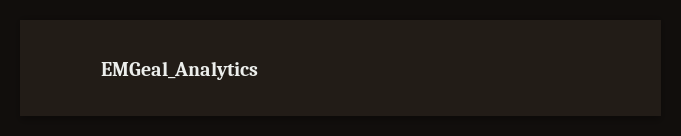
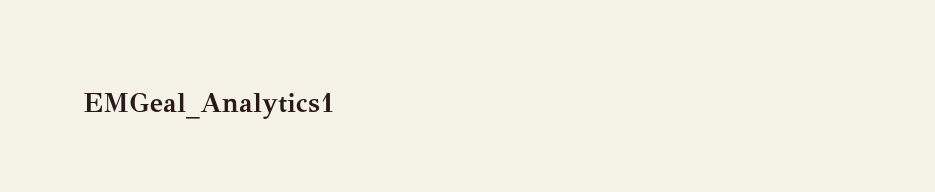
[101,61,258,80] EMGeal_Analytics -> [83,92,335,119] EMGeal_Analytics1

